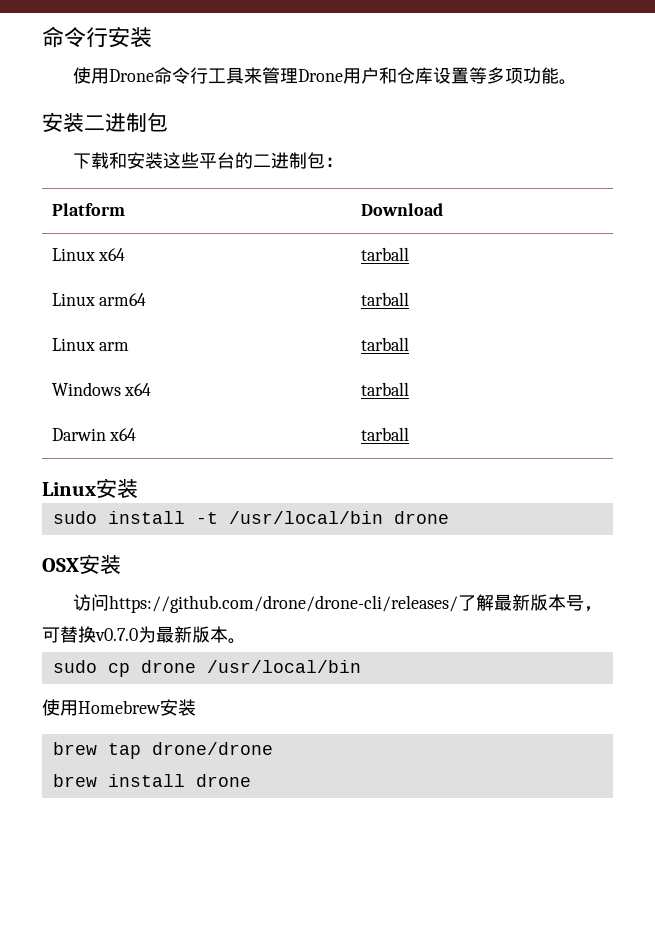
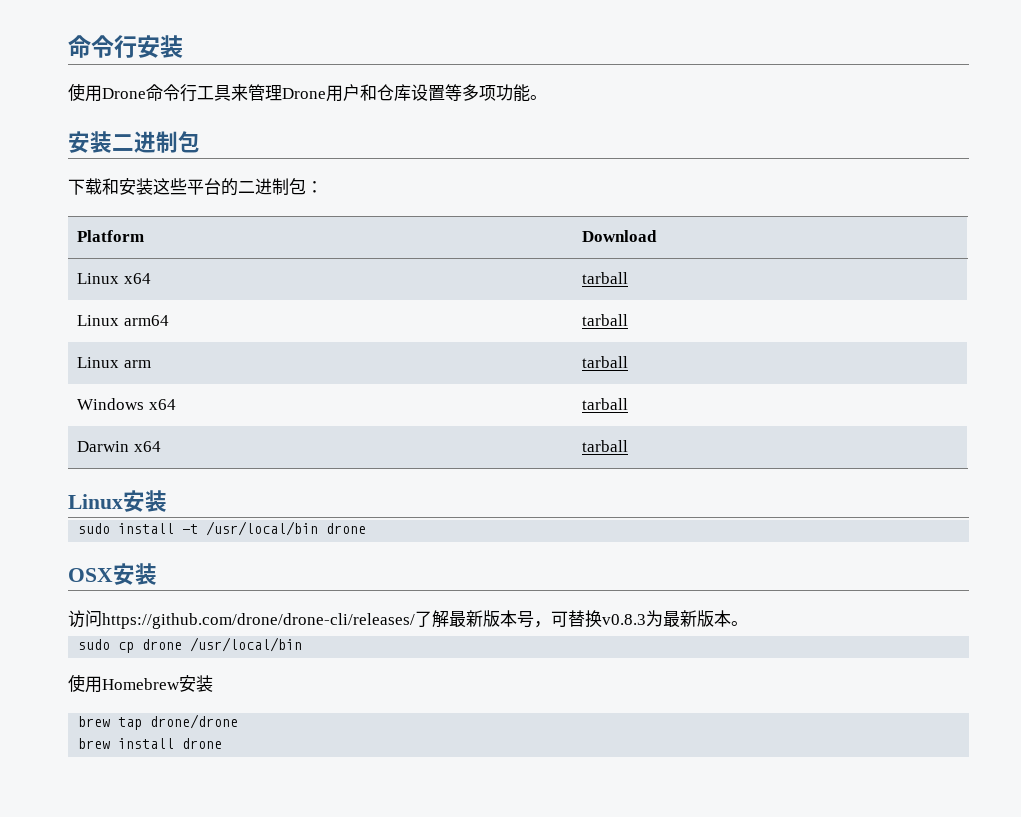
[95,628,138,641] v0.7.0 -> [602,614,646,625] v0.8.3

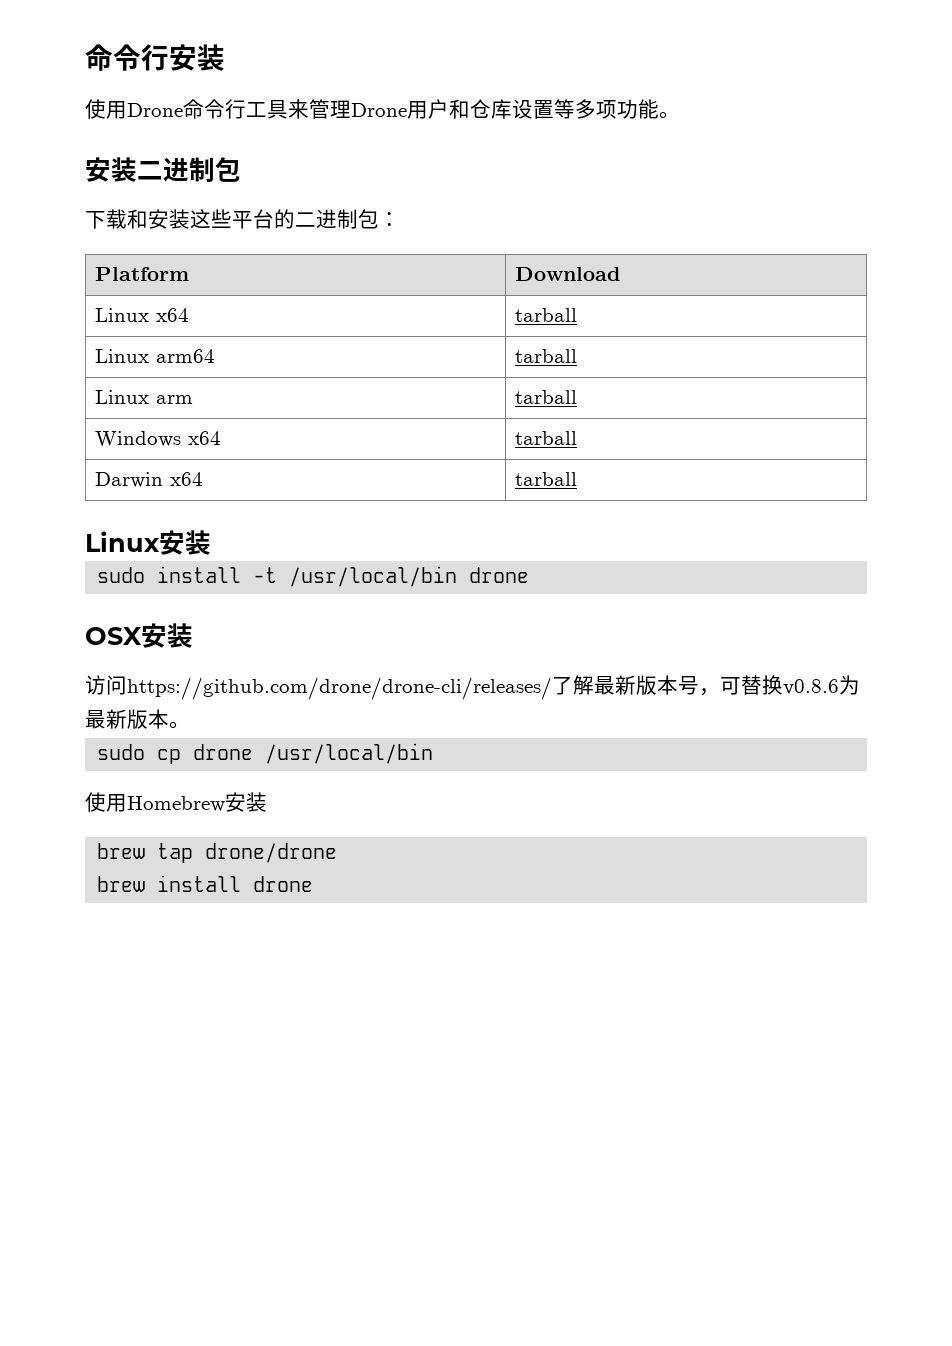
[602,614,646,625] v0.8.3 -> [783,679,839,695] v0.8.6

